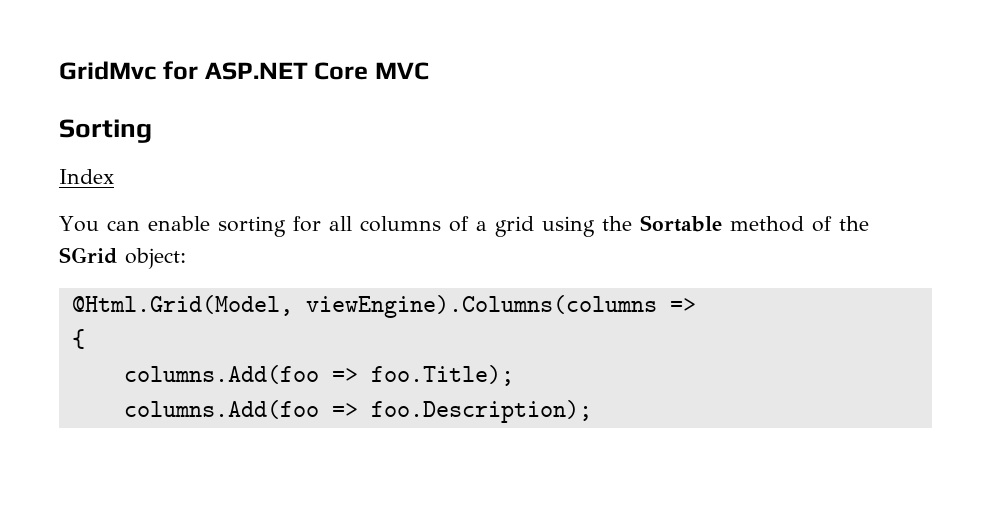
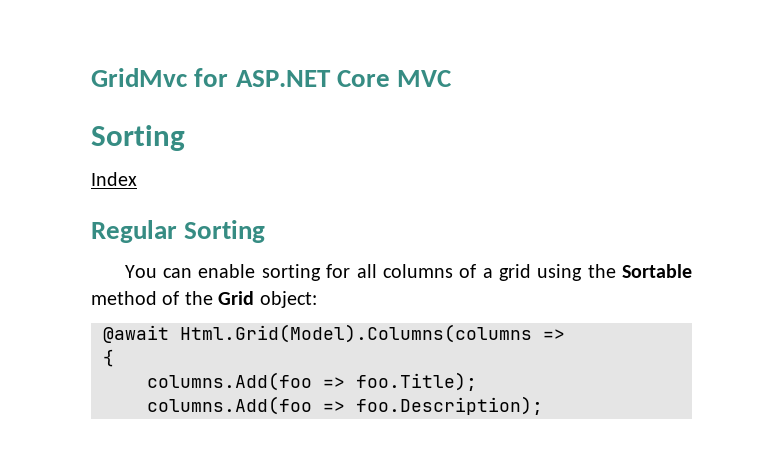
(114, 176) none -> [91,220,266,243] // Regular Sorting
[59,247,117,264] SGrid -> [218,291,255,305] Grid
[71,295,657,318] @Html.Grid(Model, viewEngine).Columns(columns -> [103,324,532,343] @await Html.Grid(Model).Columns(columns

